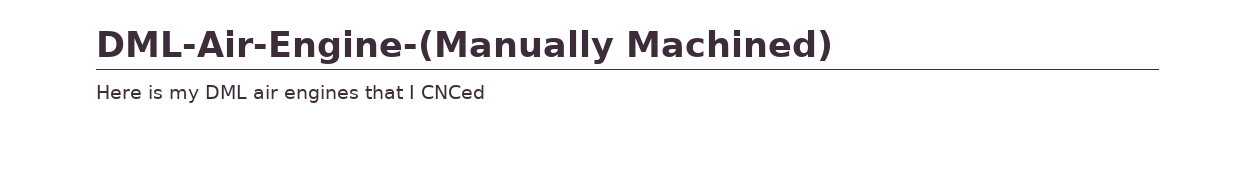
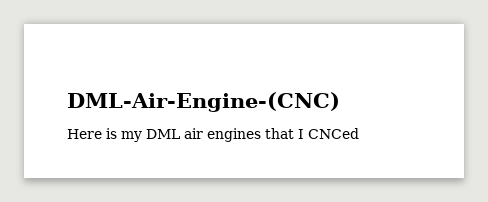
[96,30,833,64] DML-Air-Engine-(Manually Machined) -> [67,92,340,112] DML-Air-Engine-(CNC)

